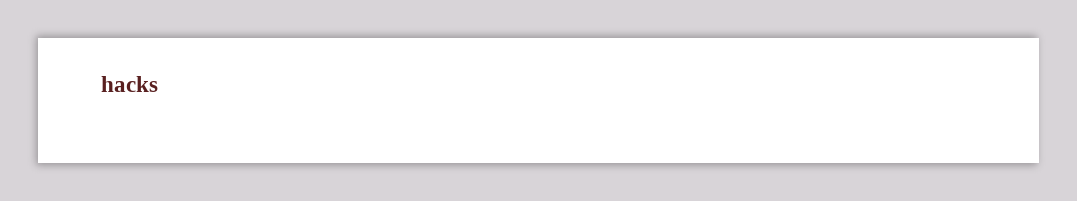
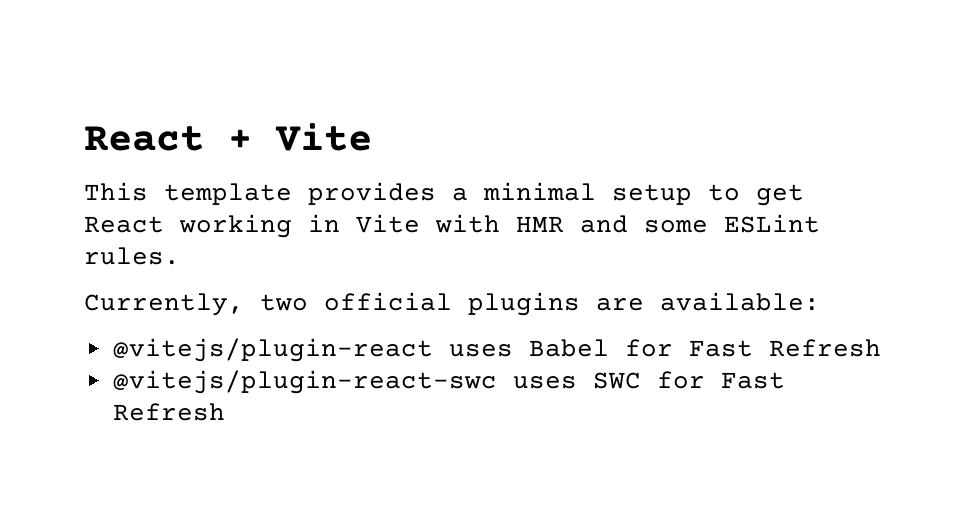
[101,76,158,92] hacks -> [84,123,372,151] [84,182,804,206] [84,214,820,238] [84,247,180,265] [84,292,820,316] [112,338,881,362] [112,370,785,394] [112,403,225,421] React + Vite // This template provides a minimal setup to get React working in Vite with HMR and some ESLint rules. // Currently, two official plugins are available: // @vitejs/plugin-react uses Babel for Fast Refresh // @vitejs/plugin-react-swc uses SWC for Fast Refresh

